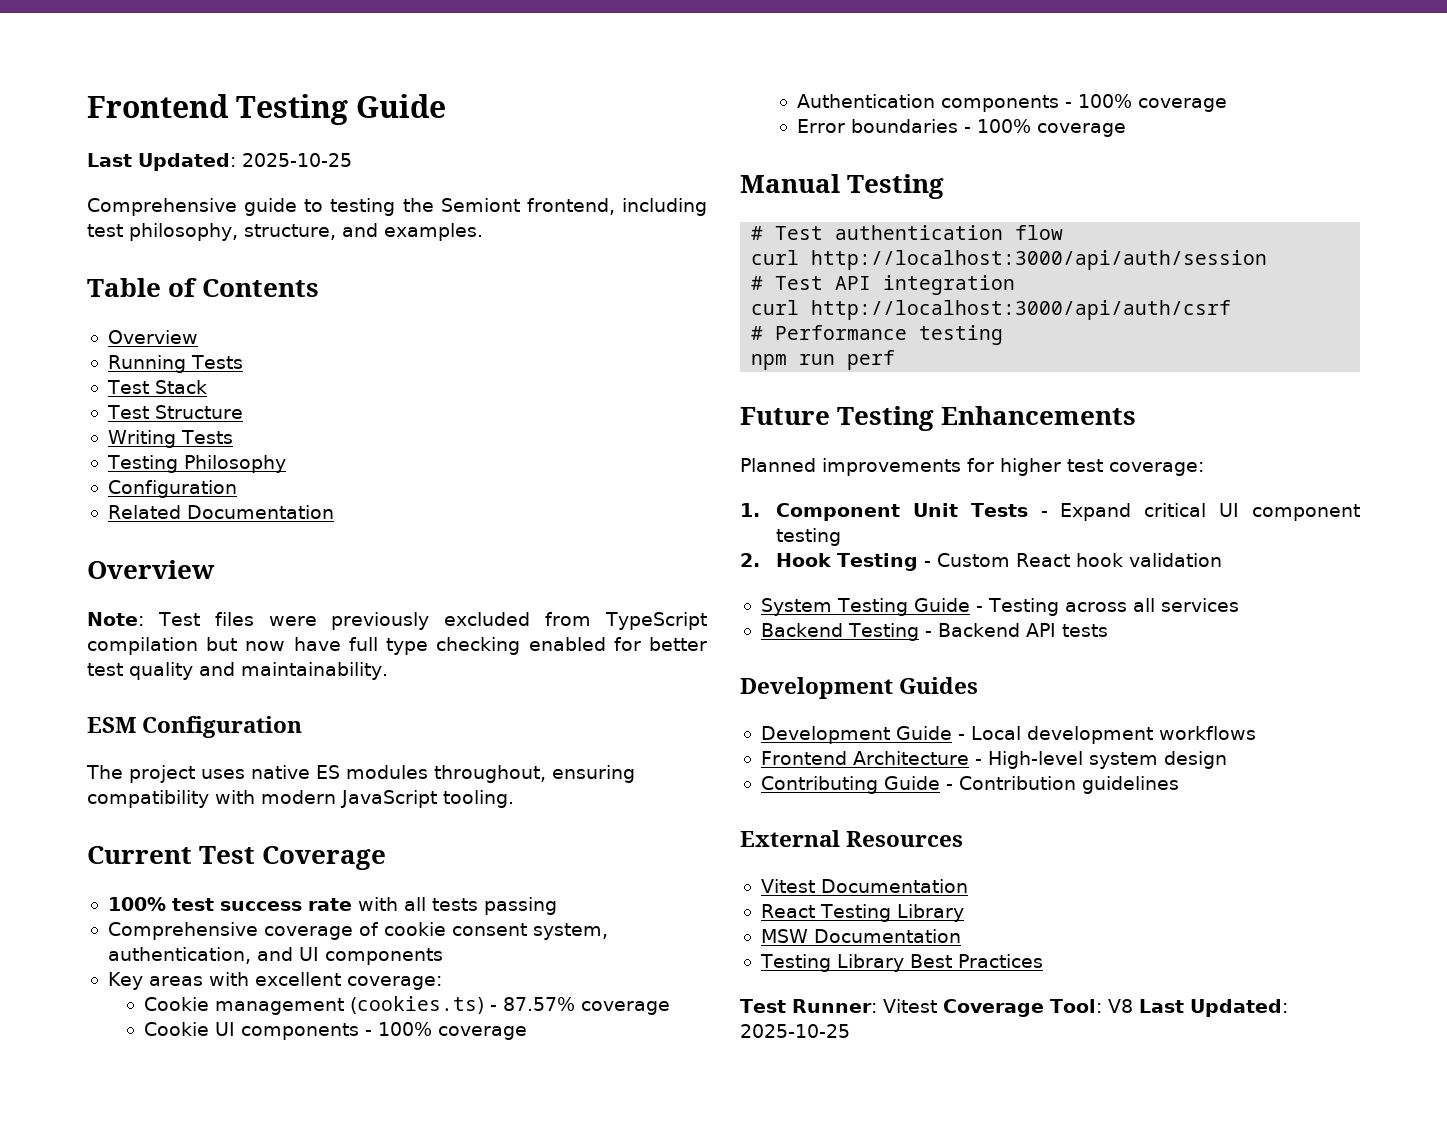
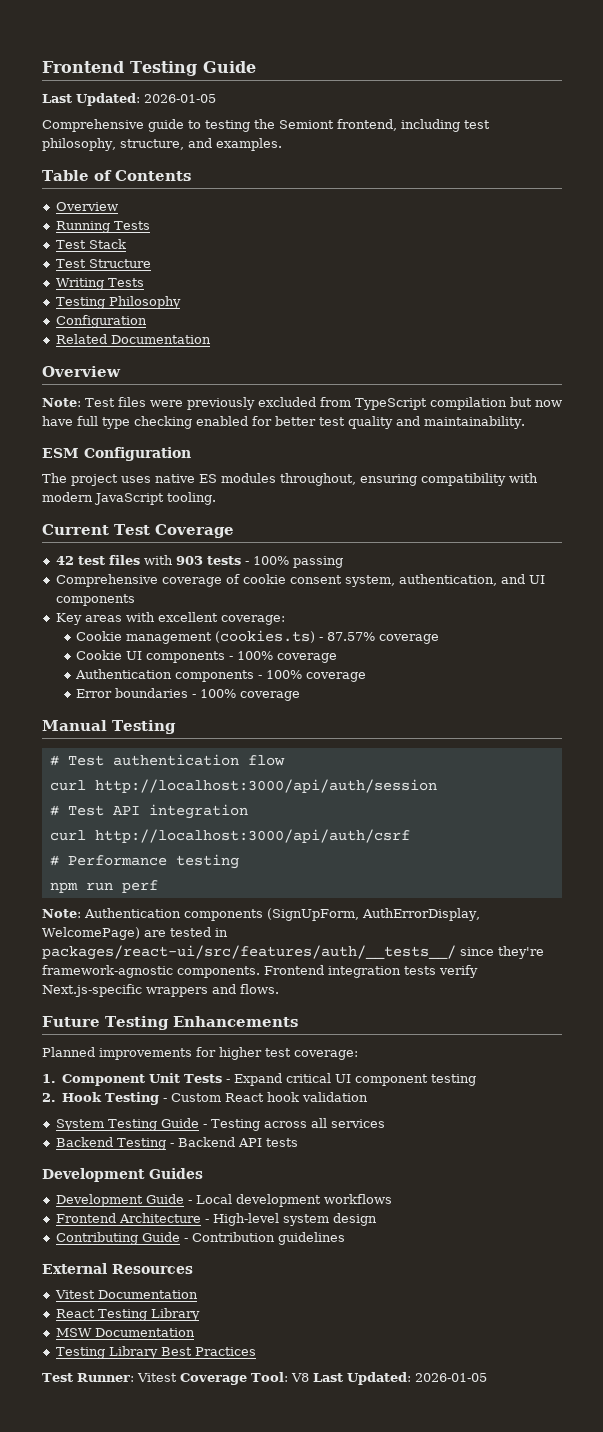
[242,153,352,167] 2025-10-25 -> [144,94,216,103] 2026-01-05
[107,897,478,911] 100% test success rate with all tests -> [55,555,289,565] 42 test files with 903 tests - 100%
(896, 360) none -> [42,908,480,921] [42,927,228,940] [42,945,544,960] [42,965,478,978] [42,984,279,997] // Note: Authentication components (SignUpForm, AuthErrorDisplay, WelcomePage) are tested in packages/react-ui/src/features/auth/__tests__/ since they're framework-agnostic components. Frontend integration tests verify Next.js-specific wrappers and flows.
[740,1024,850,1038] 2025-10-25 -> [414,1373,487,1382] 2026-01-05

